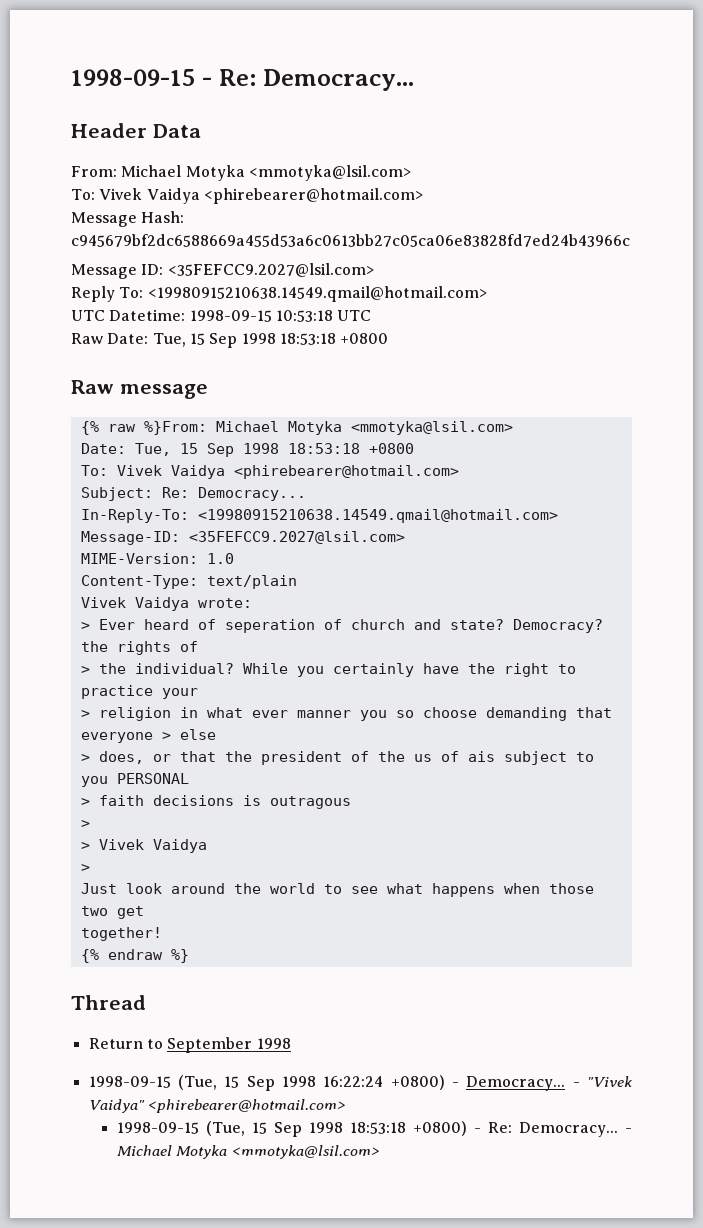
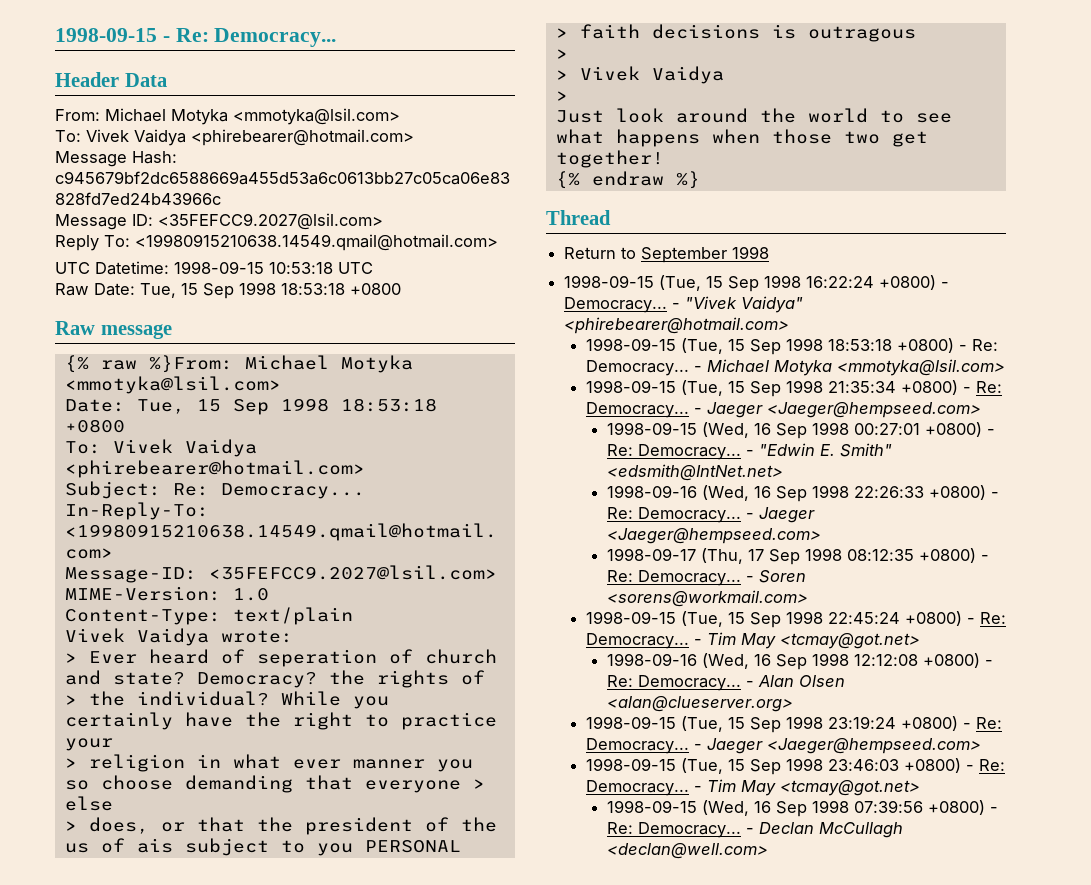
(380, 1152) none -> [585,380,1002,397] [585,402,981,418] [607,422,996,439] [607,443,893,460] [607,464,784,481] [607,485,1000,502] [607,507,816,523] [607,528,822,544] [607,548,990,565] [607,570,807,586] [607,590,809,607] [585,611,1006,628] [585,632,920,649] [607,653,994,670] [607,675,846,691] [607,696,794,712] [585,716,1002,733] [585,738,981,754] [585,758,1005,775] [585,779,920,796] [607,800,999,817] [607,822,904,838] [607,843,769,859] // 1998-09-15 (Tue, 15 Sep 1998 21:35:34 +0800) - Re: Democracy... - Jaeger <Jaeger@hempseed.com> // 1998-09-15 (Wed, 16 Sep 1998 00:27:01 +0800) - Re: Democracy... - "Edwin E. Smith" <edsmith@IntNet.net> // 1998-09-16 (Wed, 16 Sep 1998 22:26:33 +0800) - Re: Democracy... - Jaeger <Jaeger@hempseed.com> // 1998-09-17 (Thu, 17 Sep 1998 08:12:35 +0800) - Re: Democracy... - Soren <sorens@workmail.com> // 1998-09-15 (Tue, 15 Sep 1998 22:45:24 +0800) - Re: Democracy... - Tim May <tcmay@got.net> // 1998-09-16 (Wed, 16 Sep 1998 12:12:08 +0800) - Re: Democracy... - Alan Olsen <alan@clueserver.org> // 1998-09-15 (Tue, 15 Sep 1998 23:19:24 +0800) - Re: Democracy... - Jaeger <Jaeger@hempseed.com> // 1998-09-15 (Tue, 15 Sep 1998 23:46:03 +0800) - Re: Democracy... - Tim May <tcmay@got.net> // 1998-09-15 (Wed, 16 Sep 1998 07:39:56 +0800) - Re: Democracy... - Declan McCullagh <declan@well.com>

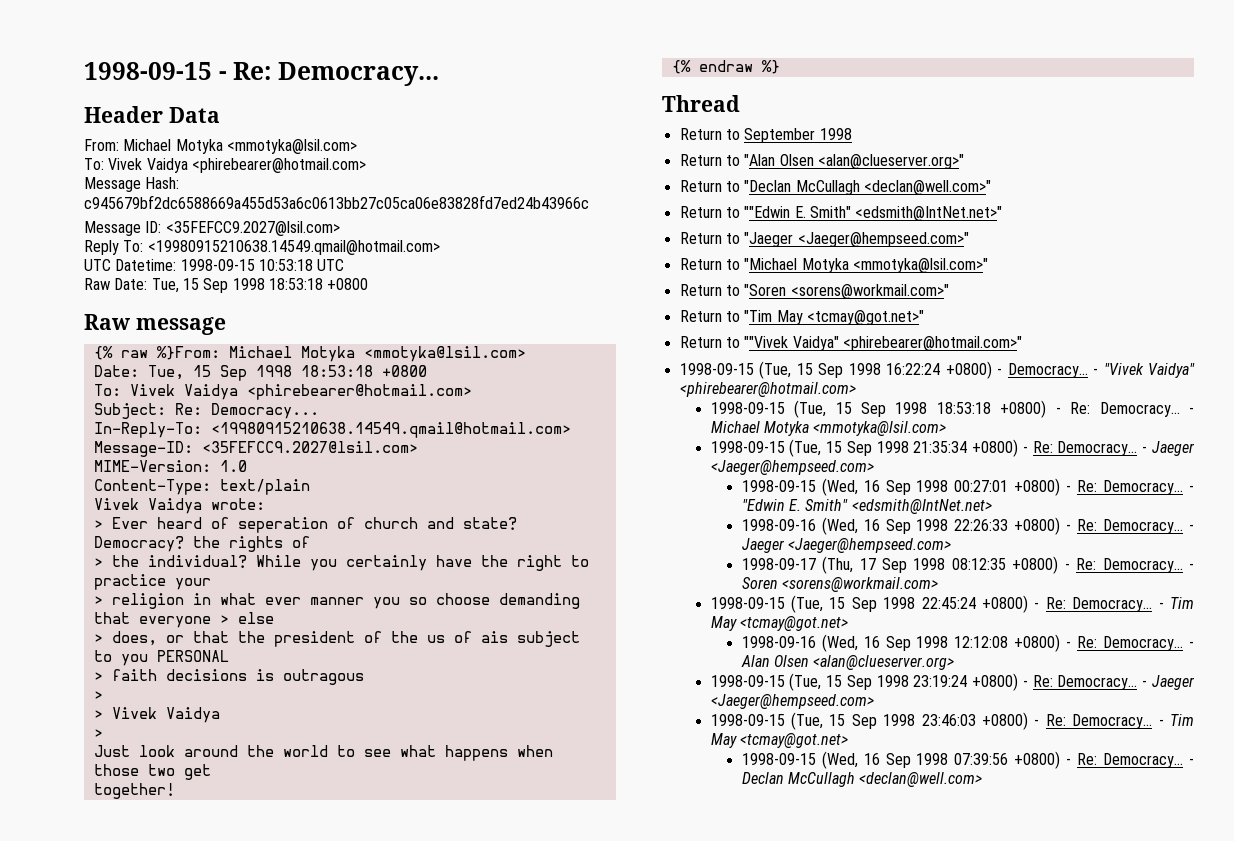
(770, 252) none -> [679,154,964,169] [679,180,991,195] [679,206,1003,221] [679,232,969,247] [679,258,988,273] [679,284,949,299] [679,310,924,325] [679,336,1022,351] // Return to "Alan Olsen <alan@clueserver.org>" // Return to "Declan McCullagh <declan@well.com>" // Return to ""Edwin E. Smith" <edsmith@IntNet.net>" // Return to "Jaeger <Jaeger@hempseed.com>" // Return to "Michael Motyka <mmotyka@lsil.com>" // Return to "Soren <sorens@workmail.com>" // Return to "Tim May <tcmay@got.net>" // Return to ""Vivek Vaidya" <phirebearer@hotmail.com>"

